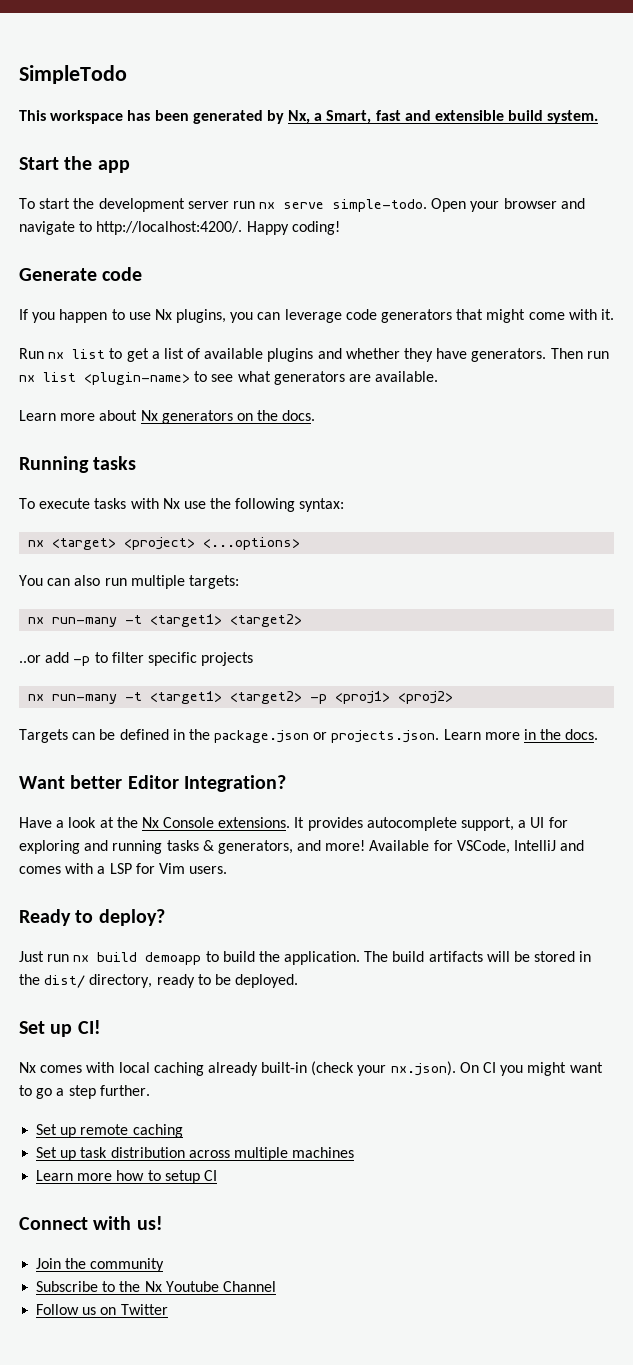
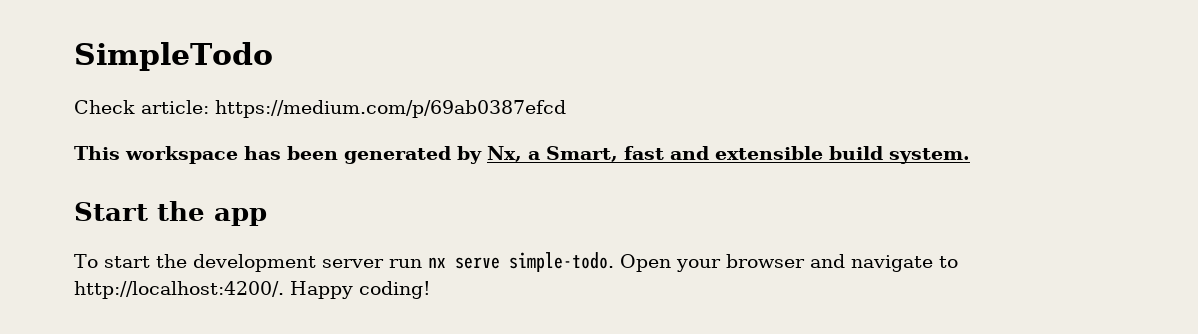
(127, 74) none -> [74,100,566,118] // Check article: https://medium.com/p/69ab0387efcd
[19,267,143,281] [19,309,614,323] [19,348,609,362] [19,371,439,385] [19,410,316,424] [19,456,137,473] [19,498,345,512] [28,537,301,550] [19,575,239,589] [28,614,303,627] [19,652,254,666] [28,691,454,704] [19,729,599,743] [19,775,286,792] [19,817,568,831] [19,840,585,854] [19,863,228,874] [19,909,165,926] [19,951,592,965] [19,974,299,988] [19,1020,101,1037] [19,1061,603,1076] [19,1085,150,1099] [36,1124,183,1138] [36,1147,355,1161] [36,1170,217,1184] [19,1216,163,1230] [36,1258,165,1272] [36,1281,276,1292] [36,1304,168,1315] // Generate code // If you happen to use Nx plugins, you can leverage code generators that might come with it. // Run nx list to get a list of available plugins and whether they have generators. Then run nx list <plugin-name> to see what generators are available. // Learn more about Nx generators on the docs. // Running tasks // To execute tasks with Nx use the following syntax: // nx <target> <project> <...options> // You can also run multiple targets: // nx run-many -t <target1> <target2> // ..or add -p to filter specific projects // nx run-many -t <target1> <target2> -p <proj1> <proj2> // Targets can be defined in the package.json or projects.json. Learn more in the docs. // Want better Editor Integration? // Have a look at the Nx Console extensions. It provides autocomplete support, a UI for exploring and running tasks & generators, and more! Available for VSCode, IntelliJ and comes with a LSP for Vim users. // Ready to deploy? // Just run nx build demoapp to build the application. The build artifacts will be stored in the dist/ directory, ready to be deployed. // Set up CI! // Nx comes with local caching already built-in (check your nx.json). On CI you might want to go a step further. // Set up remote caching // Set up task distribution across multiple machines // Learn more how to setup CI // Connect with us! // Join the community // Subscribe to the Nx Youtube Channel // Follow us on Twitter -> (431, 290) none

